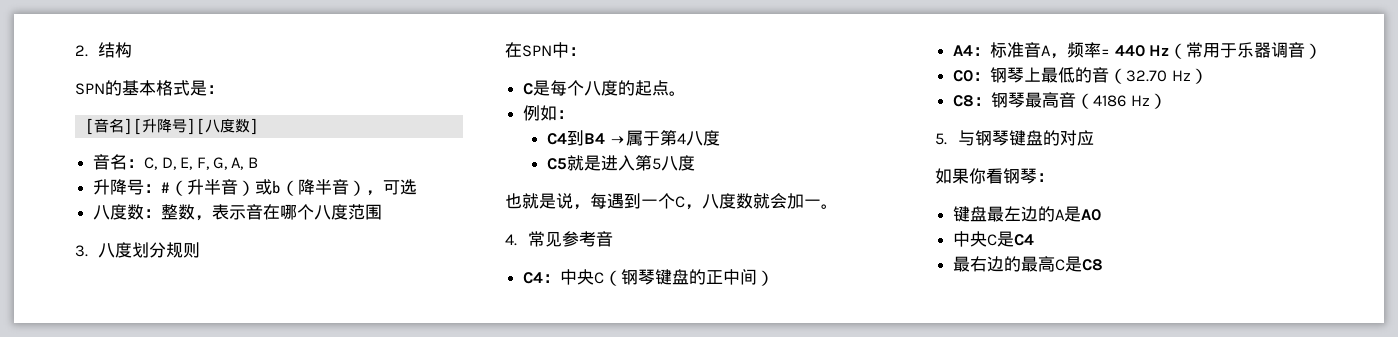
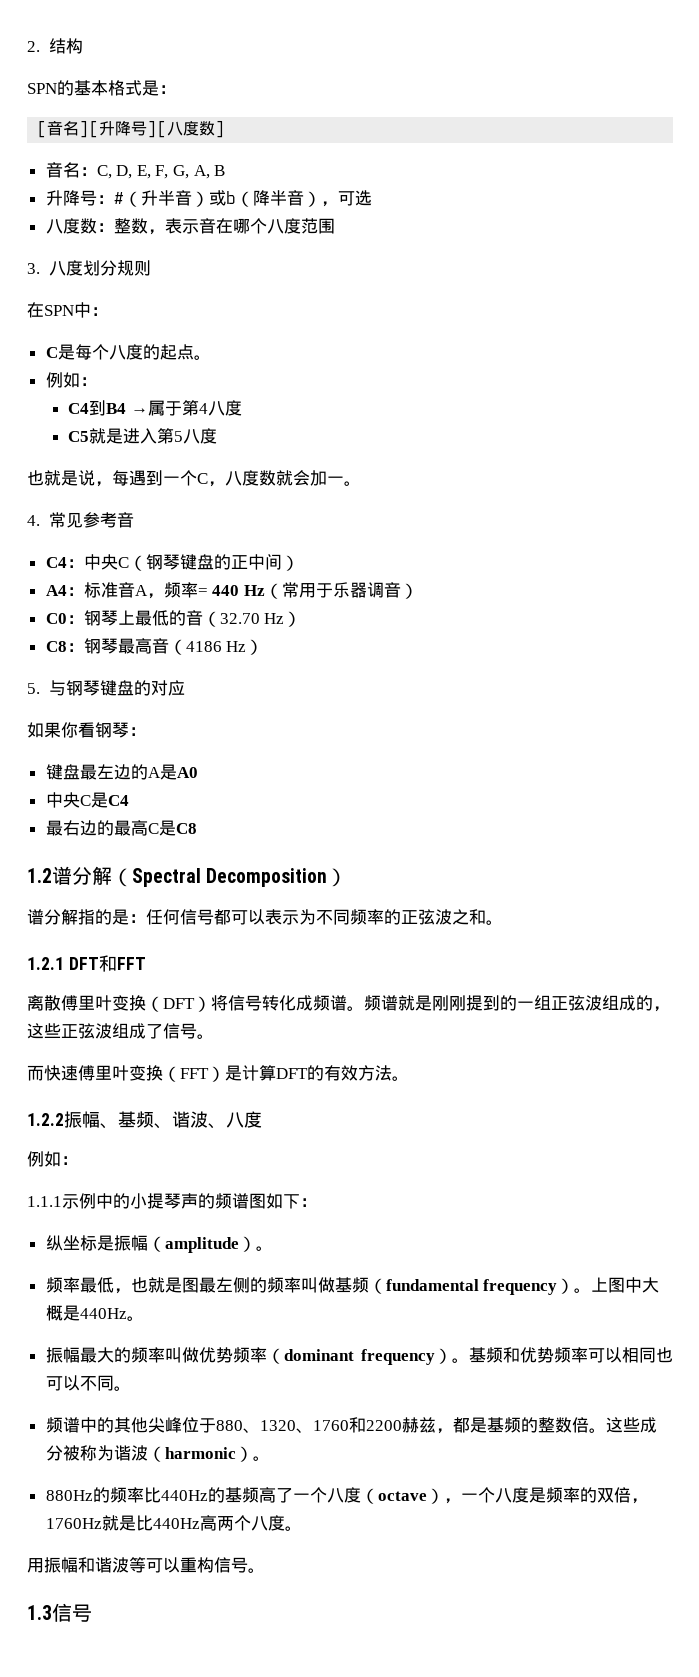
(1104, 265) none -> [27,866,348,887] [27,909,503,925] [27,955,146,972] [27,995,670,1012] [27,1023,214,1039] [27,1065,409,1082] [27,1111,262,1129] [27,1151,78,1167] [27,1193,317,1209] [45,1235,273,1253] [45,1277,660,1295] [45,1305,144,1321] [45,1347,673,1365] [45,1375,131,1391] [45,1417,657,1434] [45,1445,270,1462] [45,1487,648,1504] [45,1515,302,1531] [27,1557,265,1573] [27,1603,92,1622] // 1.2谱分解（Spectral Decomposition） // 谱分解指的是：任何信号都可以表示为不同频率的正弦波之和。 // 1.2.1 DFT和FFT // 离散傅里叶变换（DFT）将信号转化成频谱。频谱就是刚刚提到的一组正弦波组成的，这些正弦波组成了信号。 // 而快速傅里叶变换（FFT）是计算DFT的有效方法。 // 1.2.2振幅、基频、谐波、八度 // 例如： // 1.1.1示例中的小提琴声的频谱图如下： // 纵坐标是振幅（amplitude）。 // 频率最低，也就是图最左侧的频率叫做基频（fundamental frequency）。上图中大概是440Hz。 // 振幅最大的频率叫做优势频率（dominant frequency）。基频和优势频率可以相同也可以不同。 // 频谱中的其他尖峰位于880、1320、1760和2200赫兹，都是基频的整数倍。这些成分被称为谐波（harmonic）。 // 880Hz的频率比440Hz的基频高了一个八度（octave），一个八度是频率的双倍，1760Hz就是比440Hz高两个八度。 // 用振幅和谐波等可以重构信号。 // 1.3信号

